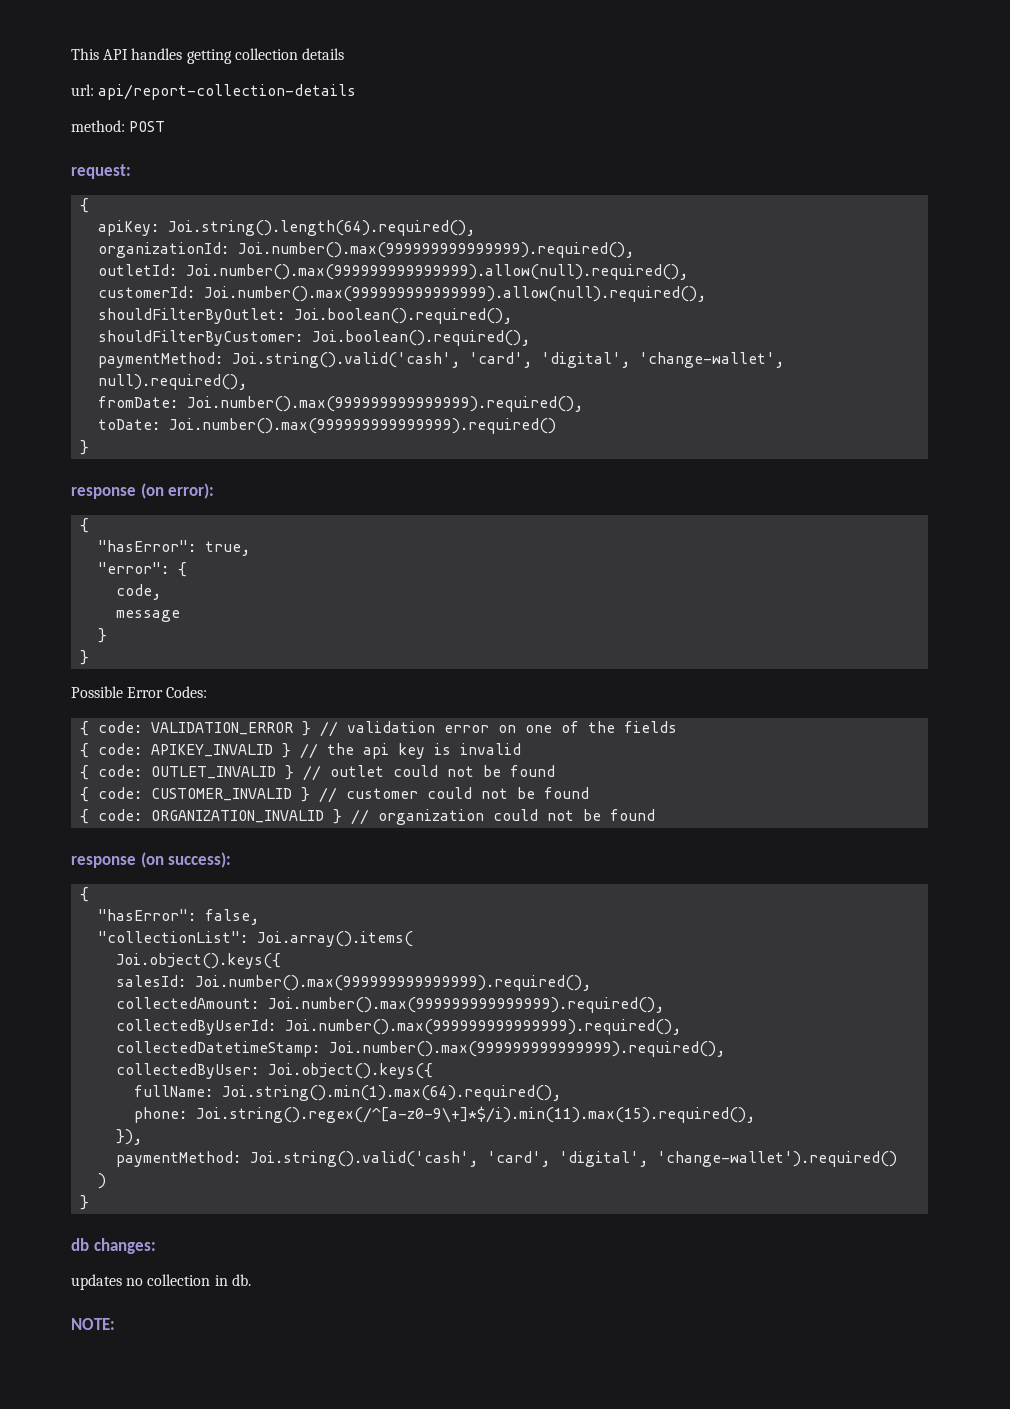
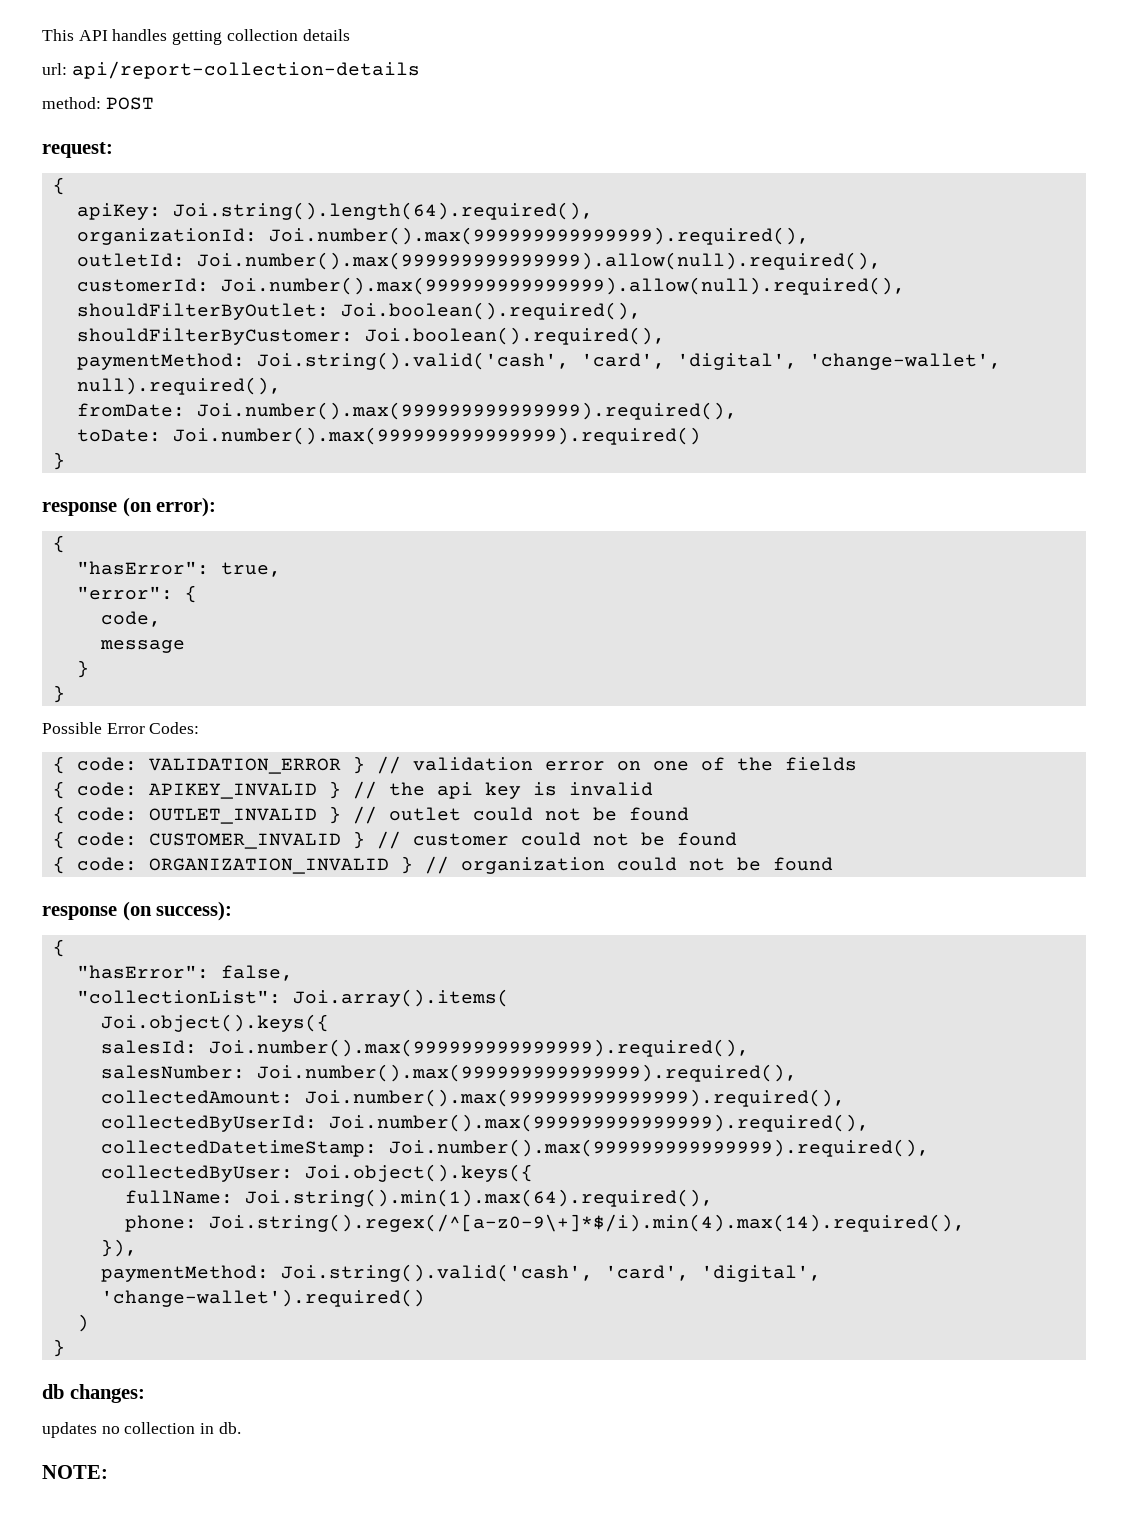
(592, 983) none -> [100,1064,797,1082] // salesNumber: Joi.number().max(999999999999999).required(),
[196,1106,756,1123] Joi.string().regex(/^[a-z0-9\+]*$/i).min(11).max(15).required(), -> [208,1214,965,1232] Joi.string().regex(/^[a-z0-9\+]*$/i).min(4).max(14).required(),

